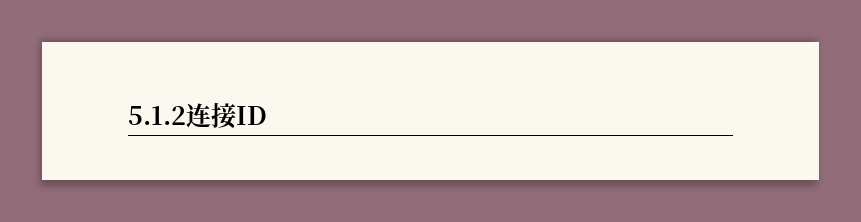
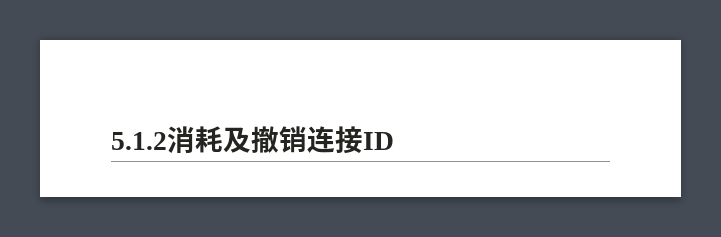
(186, 115) none -> [167,126,307,154] 消耗及撤销

